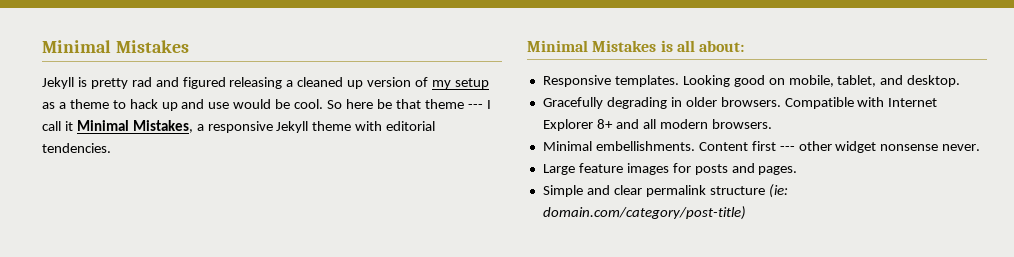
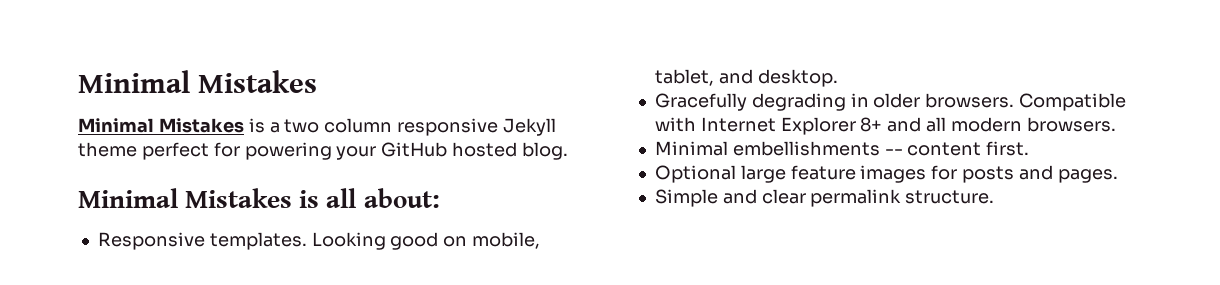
[42,77,489,89] [42,99,491,111] [42,120,436,133] [42,143,111,153] Jekyll is pretty rad and figured releasing a cleaned up version of my setup as a theme to hack up and use would be cool. So here be that theme --- I call it Minimal Mistakes, a responsive Jekyll theme with editorial tendencies. -> [78,118,557,136] [78,142,569,160] Minimal Mistakes is a two column responsive Jekyll theme perfect for powering your GitHub hosted blog.
[595,141,981,153] [542,164,575,175] embellishments. Content first --- other widget nonsense never. // Large -> [732,141,1030,156] [654,165,786,183] embellishments -- content first. // Optional large
[709,184,788,198] [542,206,746,220] structure (ie: domain.com/category/post-title) -> [905,190,995,204] structure.

